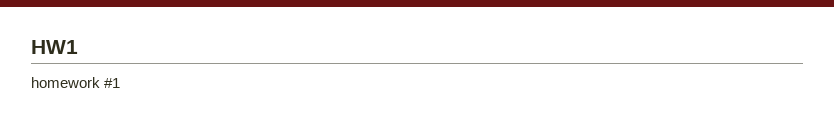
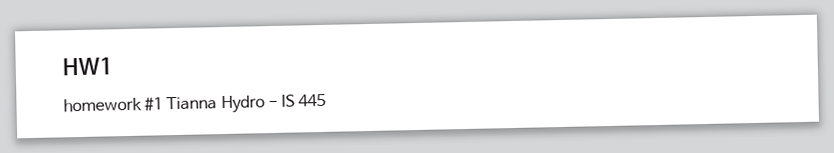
(121, 83) none -> [166,93,327,114] Tianna Hydro - IS 445

